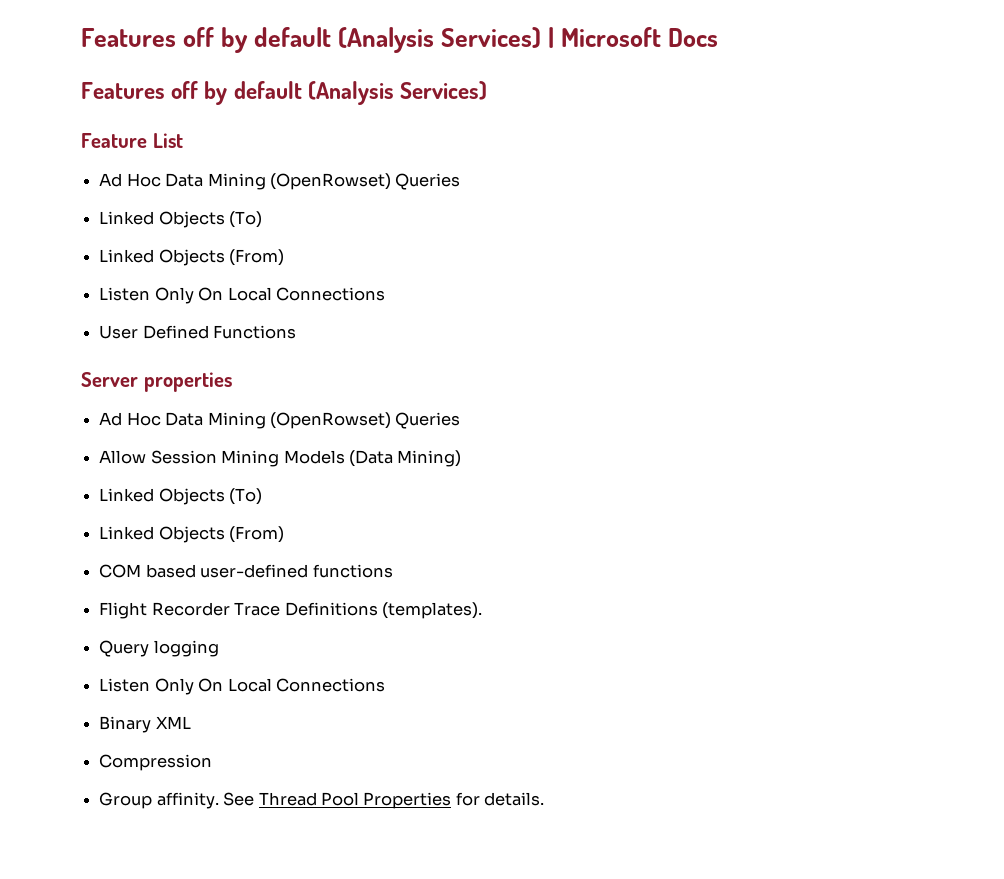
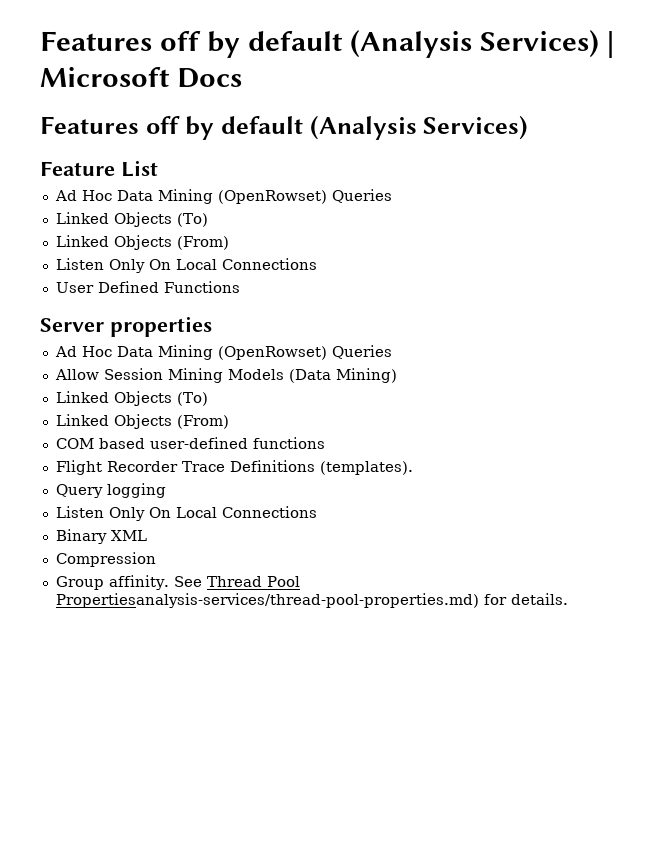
[363,792,452,809] Properties -> [55,593,479,608] Propertiesanalysis-services/thread-pool-properties.md)

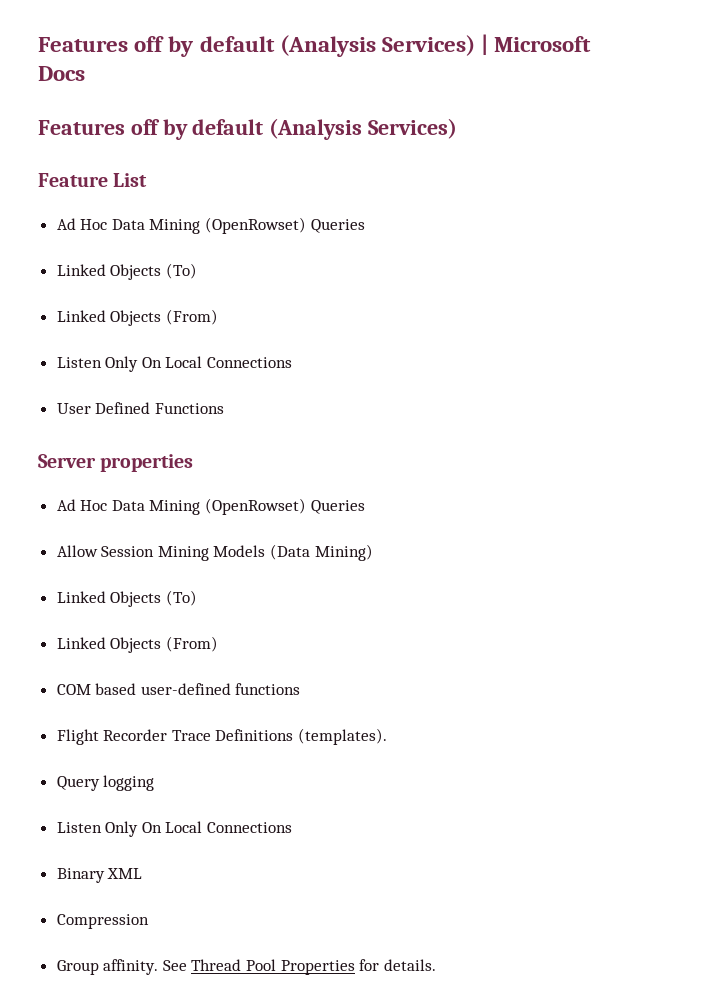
[55,593,479,608] Propertiesanalysis-services/thread-pool-properties.md) -> [280,960,355,975] Properties

